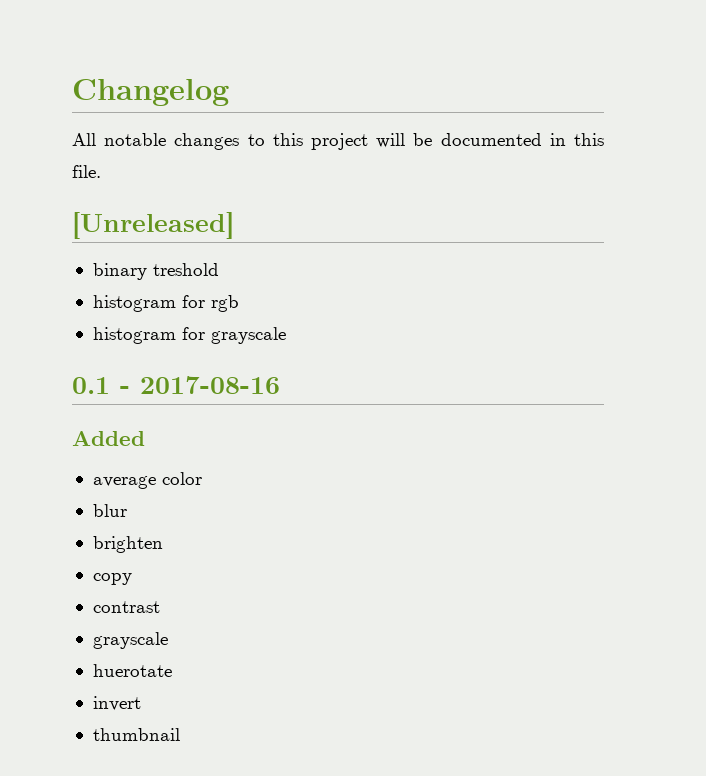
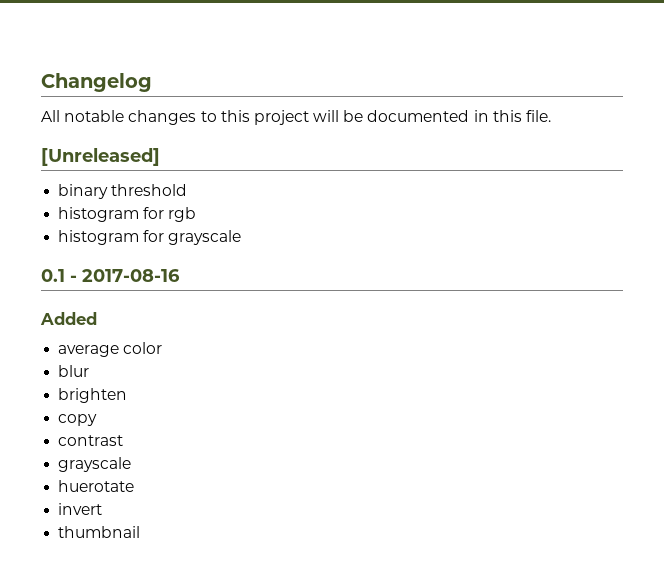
[152,263,219,276] treshold -> [111,184,188,196] threshold

